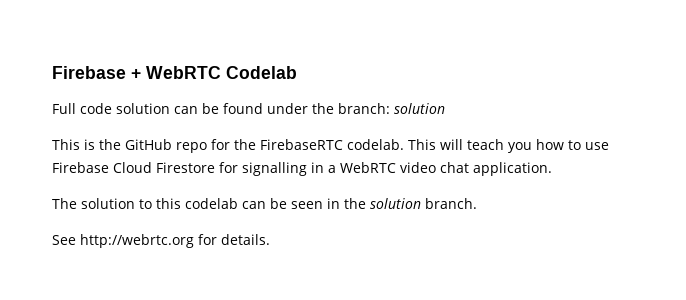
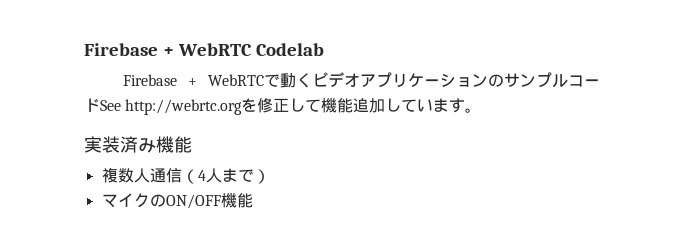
[52,103,445,114] [52,139,609,153] [52,162,552,176] [52,198,477,209] [52,234,270,248] Full code solution can be found under the branch: solution // This is the GitHub repo for the FirebaseRTC codelab. This will teach you how to use Firebase Cloud Firestore for signalling in a WebRTC video chat application. // The solution to this codelab can be seen in the solution branch. // See http://webrtc.org for details. -> [122,72,600,88] [84,97,482,115] [84,136,192,153] [101,168,270,184] [101,192,253,209] Firebase + WebRTCで動くビデオアプリケーションのサンプルコードSee http://webrtc.orgを修正して機能追加しています。 // 実装済み機能 // 複数人通信（4人まで） // マイクのON/OFF機能

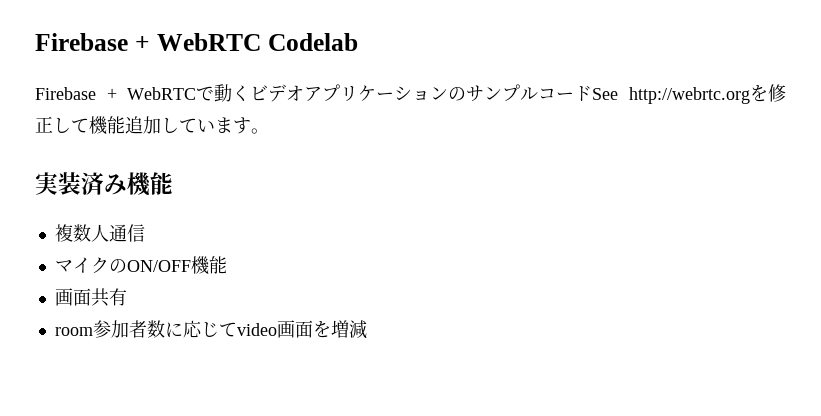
[181,168,270,184] （4人まで） -> (145, 233) none
(253, 200) none -> [54,288,127,307] [54,320,367,339] // 画面共有 // room参加者数に応じてvideo画面を増減

